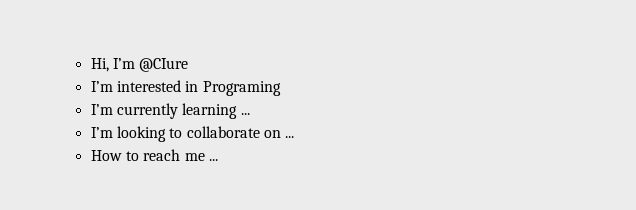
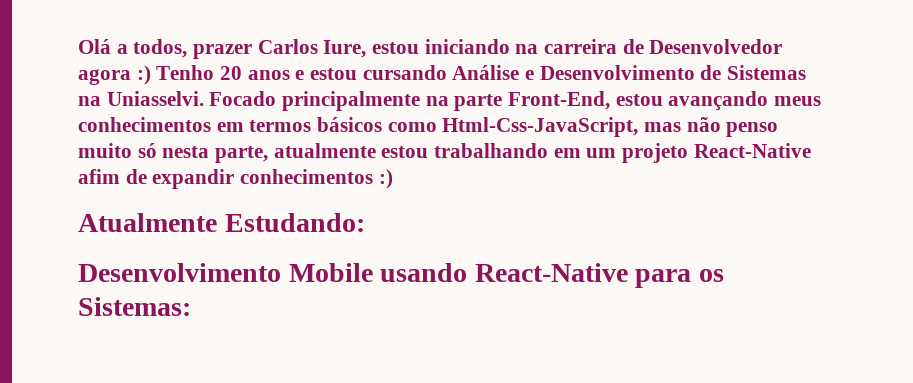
[90,58,189,72] [90,80,281,96] [90,103,250,119] [90,126,295,142] [90,149,218,161] Hi, I’m @CIure // I’m interested in Programing // I’m currently learning ... // I’m looking to collaborate on ... // How to reach me ... -> [78,39,783,59] [78,65,807,85] [78,91,822,111] [78,117,779,137] [78,143,811,163] [78,169,393,189] [78,213,365,232] [78,263,724,288] [78,297,191,316] Olá a todos, prazer Carlos Iure, estou iniciando na carreira de Desenvolvedor agora :) Tenho 20 anos e estou cursando Análise e Desenvolvimento de Sistemas na Uniasselvi. Focado principalmente na parte Front-End, estou avançando meus conhecimentos em termos básicos como Html-Css-JavaScript, mas não penso muito só nesta parte, atualmente estou trabalhando em um projeto React-Native afim de expandir conhecimentos :) // Atualmente Estudando: // Desenvolvimento Mobile usando React-Native para os Sistemas:

